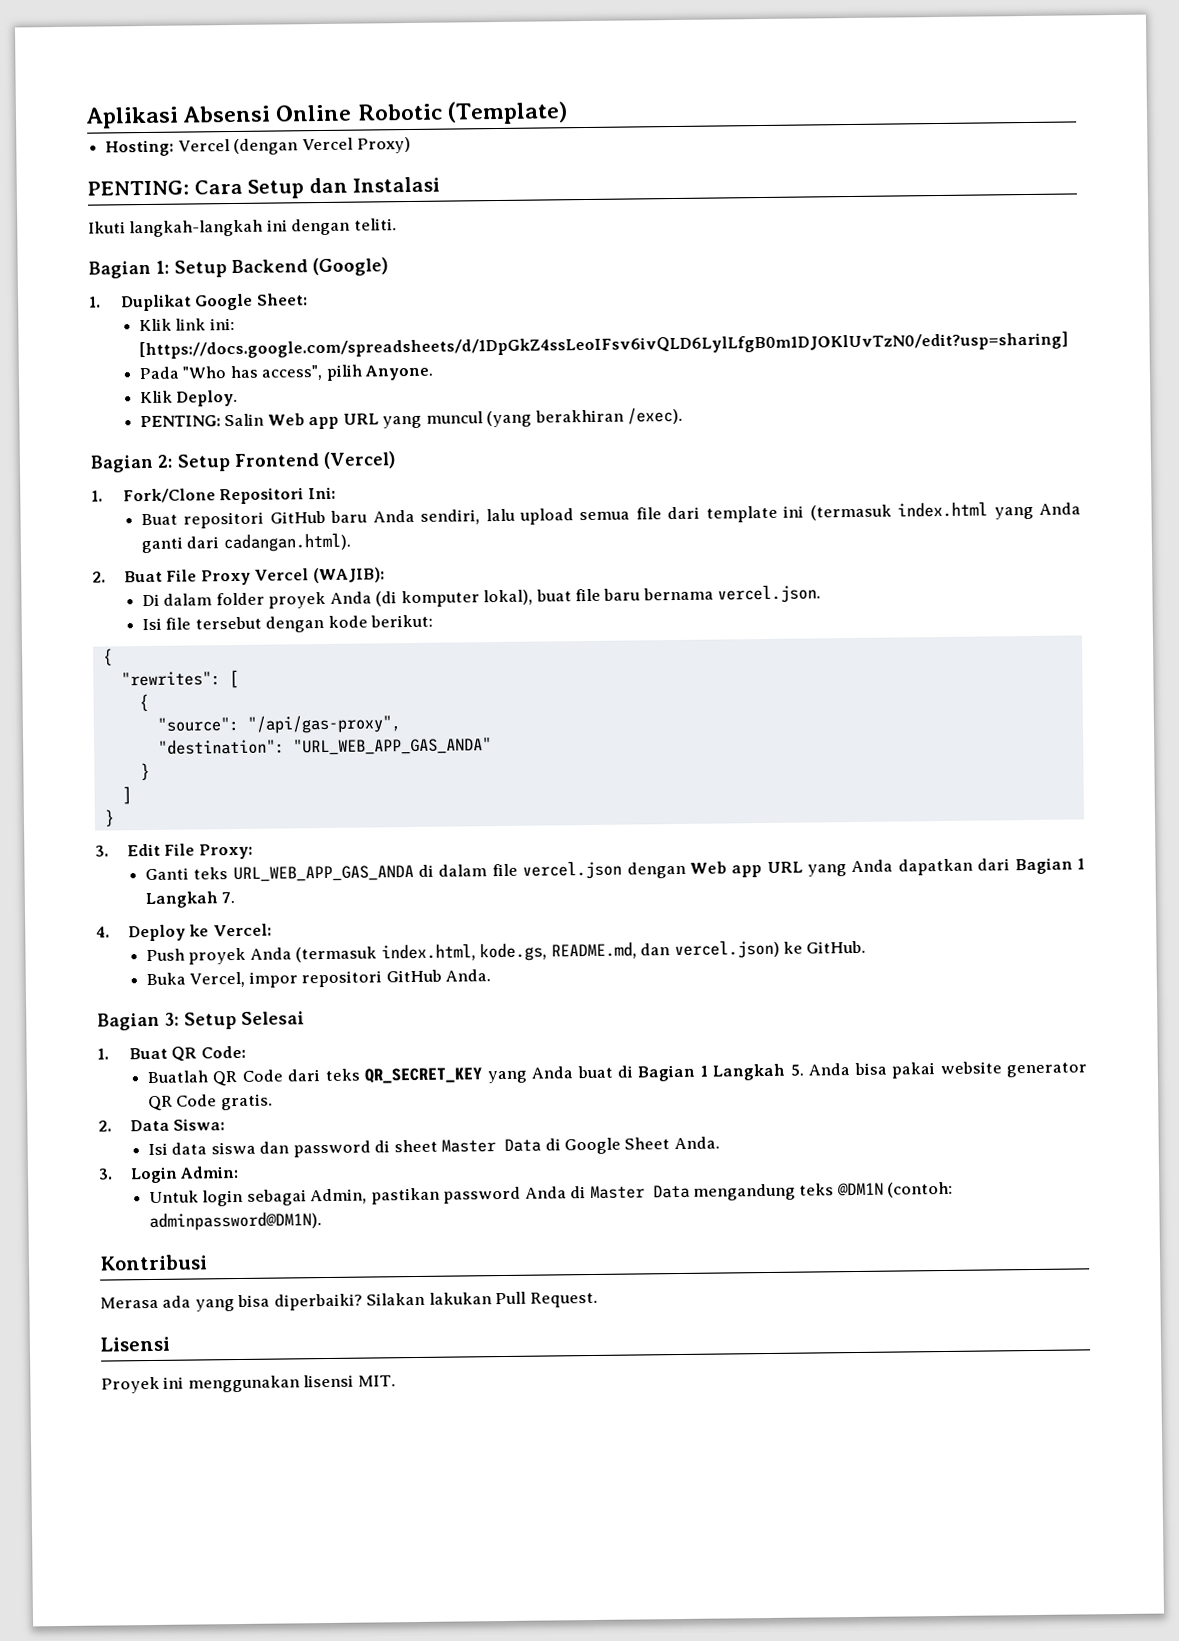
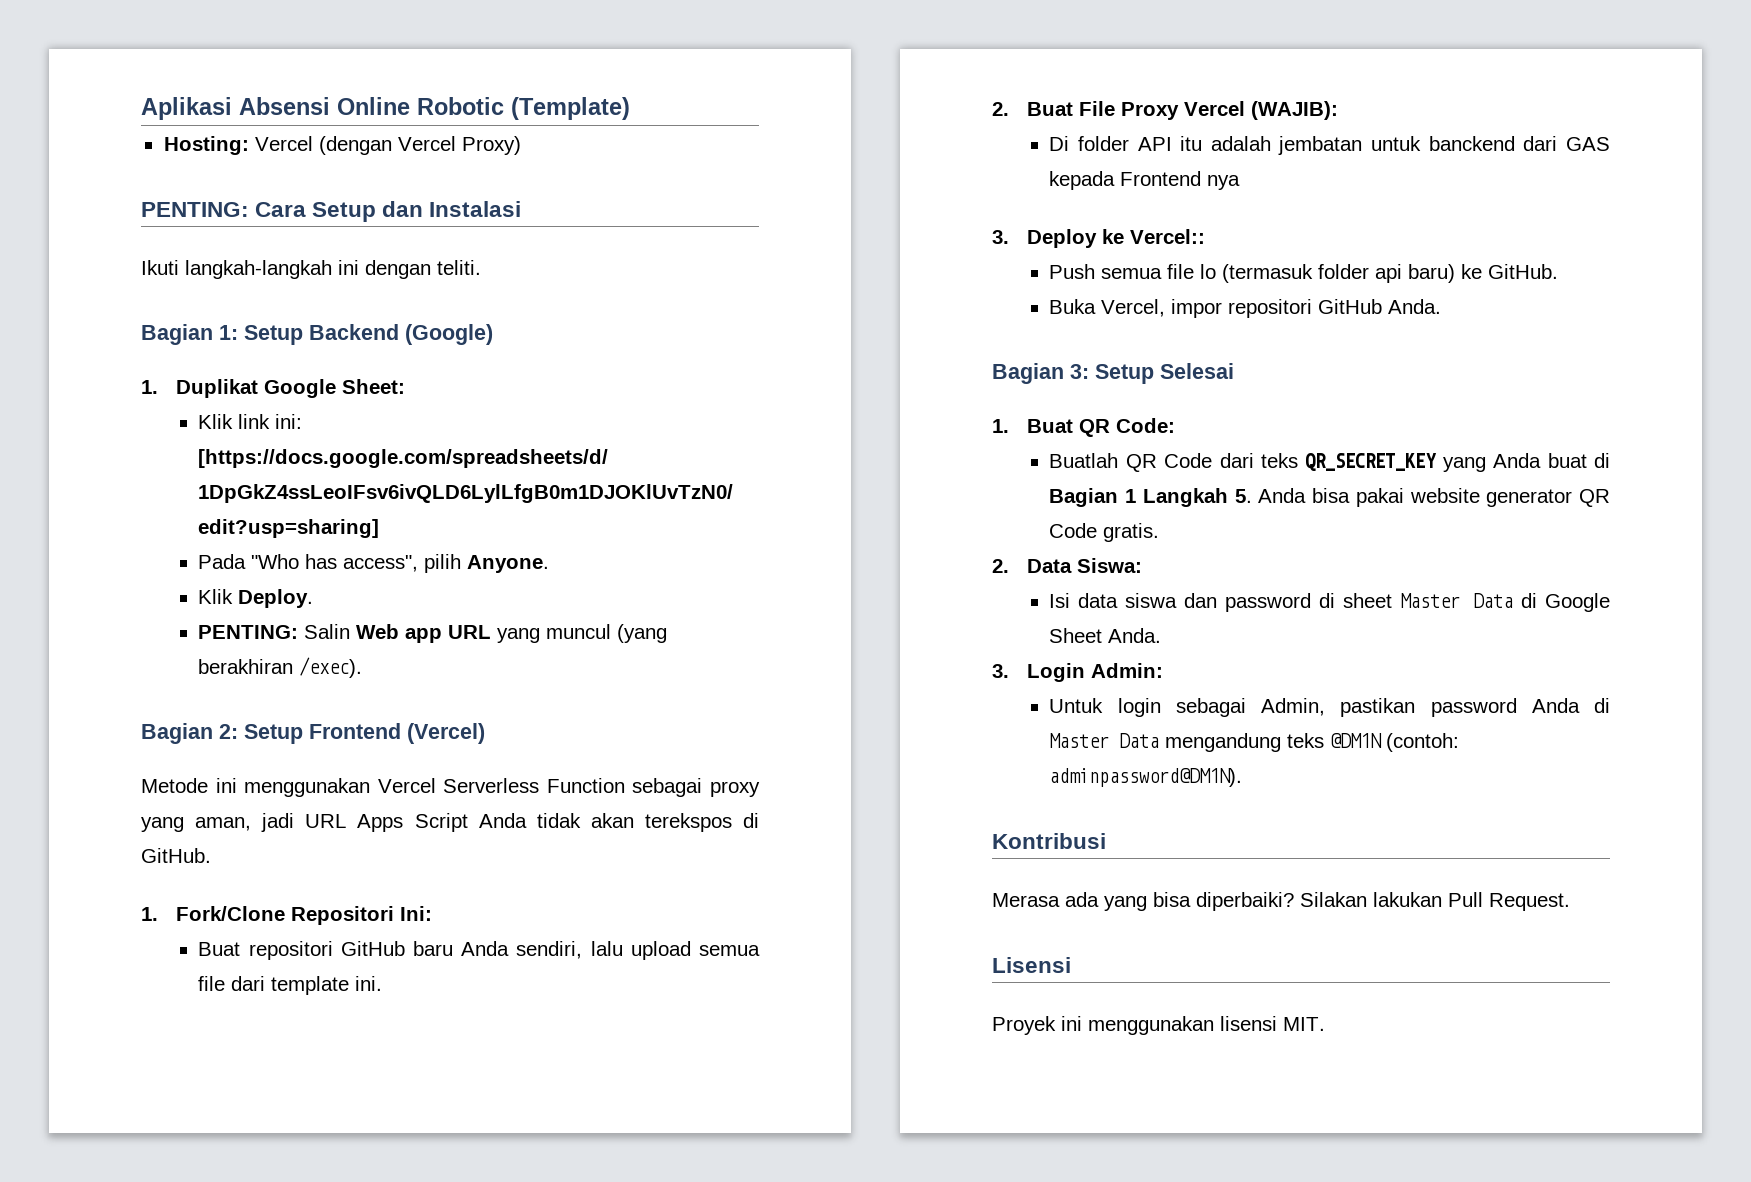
(396, 460) none -> [141,778,760,797] [141,813,760,832] [141,848,211,863] // Metode ini menggunakan Vercel Serverless Function sebagai proxy yang aman, jadi URL Apps Script Anda tidak akan terekspos di GitHub.
[783,501,1082,521] [140,532,351,554] ini (termasuk index.html yang Anda ganti dari cadangan.html). -> [355,976,383,991] ini.
[163,584,822,609] [141,614,434,633] [102,648,113,666] [120,669,239,689] [138,693,149,712] [156,714,401,734] [157,737,492,756] [139,762,150,781] [121,786,132,805] [103,809,115,827] [95,843,253,860] [144,857,1086,883] [144,891,236,909] [96,926,110,938] dalam folder proyek Anda (di komputer lokal), buat file baru bernama vercel.json. // Isi file tersebut dengan kode berikut: // { // "rewrites": [ // { // "source": "/api/gas-proxy", // "destination": "URL_WEB_APP_GAS_ANDA" // } // ] // } // 3. Edit File Proxy: // Ganti teks URL_WEB_APP_GAS_ANDA di dalam file vercel.json dengan Web app URL yang Anda dapatkan dari Bagian 1 Langkah 7. // 4. -> [1077,136,1610,155] [1049,171,1241,190] [992,230,1009,244] folder API itu adalah jembatan untuk banckend dari GAS kepada Frontend nya // 3.
[212,923,272,937] Vercel: -> [1129,229,1205,244] Vercel::
[188,939,780,965] proyek Anda (termasuk index.html, kode.gs, README.md, dan vercel.json) -> [1101,264,1456,283] semua file lo (termasuk folder api baru)

